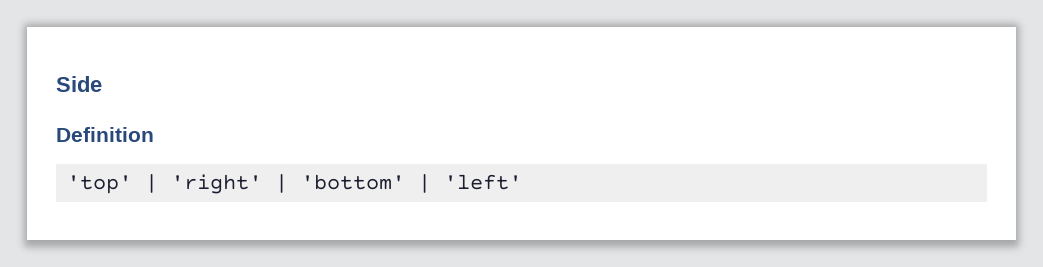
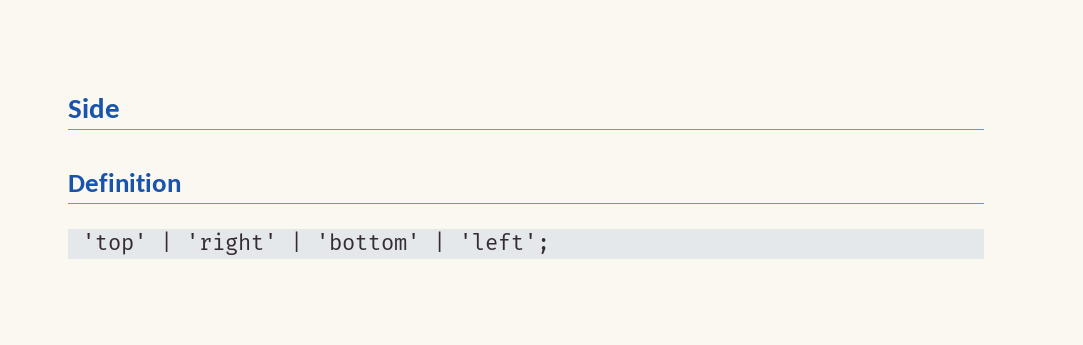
[444,174,523,190] 'left' -> [458,233,550,254] 'left';

